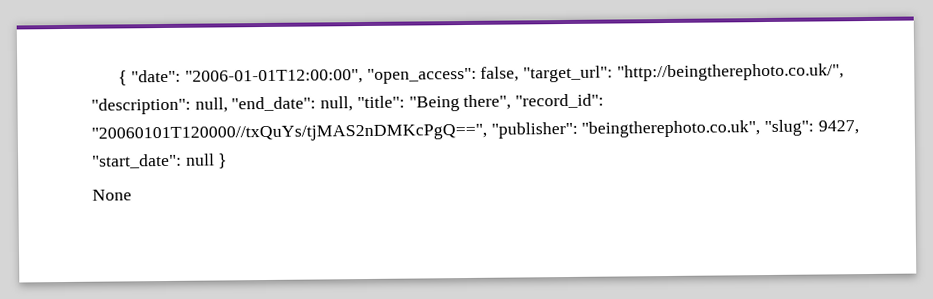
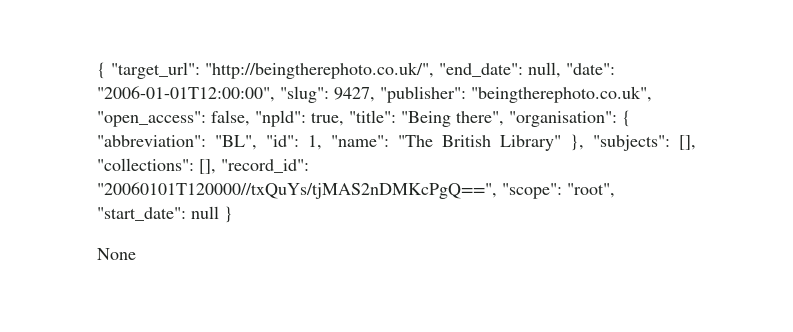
[118,63,844,86] [91,93,605,115] [91,119,859,143] { "date": "2006-01-01T12:00:00", "open_access": false, "target_url": "http://beingtherephoto.co.uk/", "description": null, "end_date": null, "title": "Being there", "record_id": "20060101T120000//txQuYs/tjMAS2nDMKcPgQ==", "publisher": "beingtherephoto.co.uk", "slug": 9427, -> [97,62,615,79] [97,86,652,103] [97,110,631,127] [97,134,696,151] [97,158,309,174] [97,182,615,199] { "target_url": "http://beingtherephoto.co.uk/", "end_date": null, "date": "2006-01-01T12:00:00", "slug": 9427, "publisher": "beingtherephoto.co.uk", "open_access": false, "npld": true, "title": "Being there", "organisation": { "abbreviation": "BL", "id": 1, "name": "The British Library" }, "subjects": [], "collections": [], "record_id": "20060101T120000//txQuYs/tjMAS2nDMKcPgQ==", "scope": "root",

